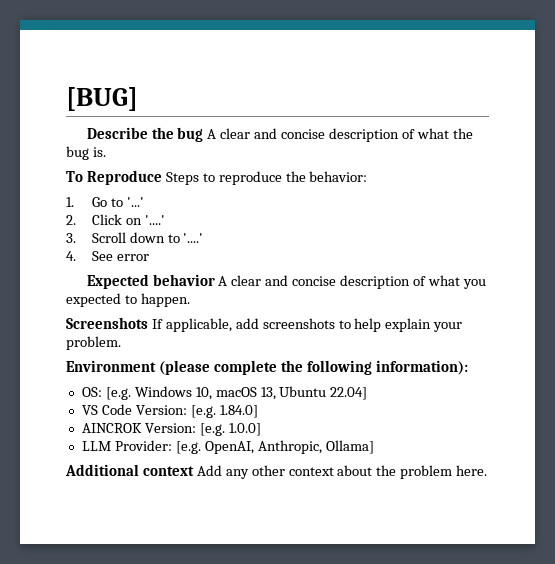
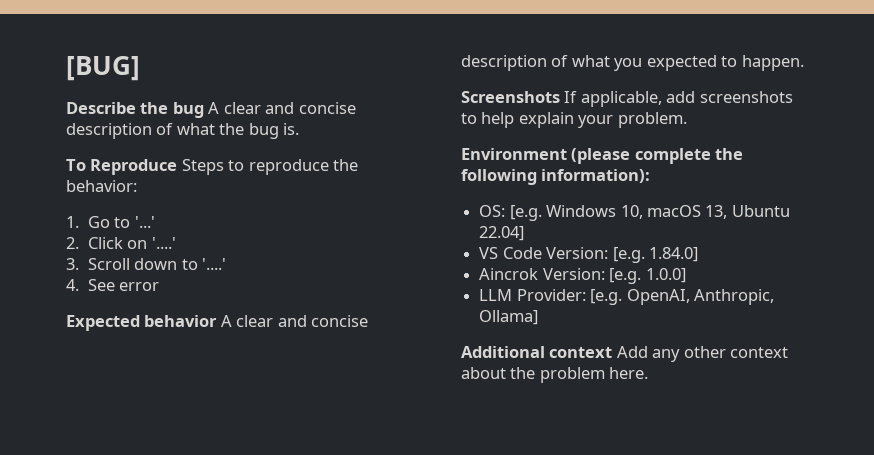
[81,423,142,433] AINCROK -> [479,268,539,280] Aincrok

